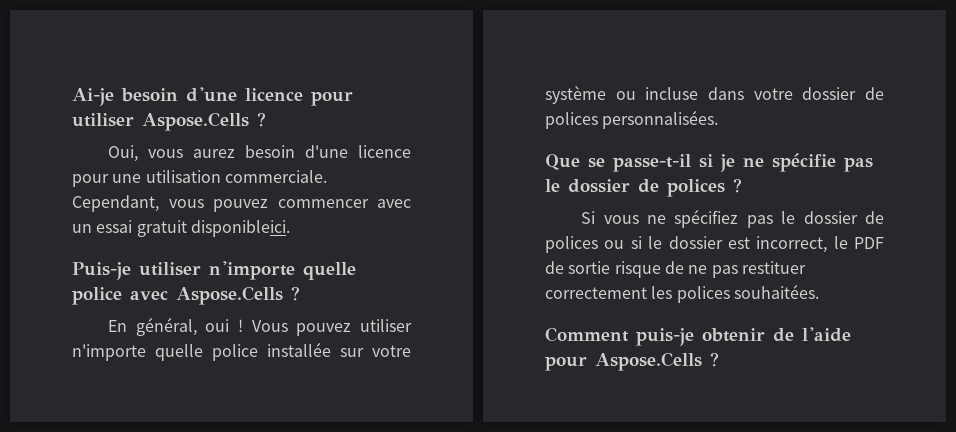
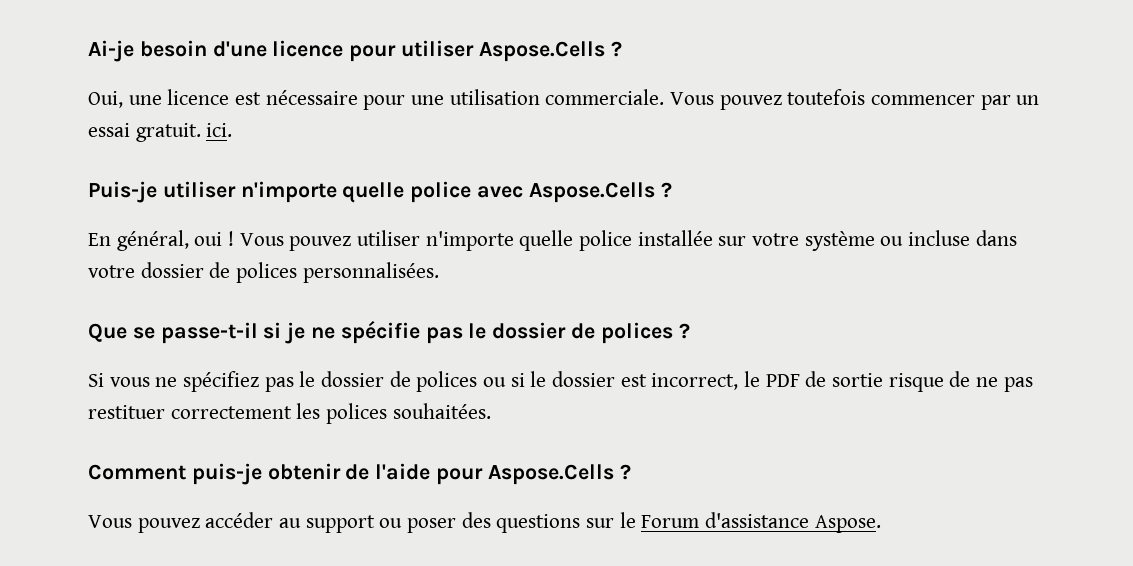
[148,145,412,158] [72,170,327,187] [72,195,411,212] [72,220,290,237] vous aurez besoin d'une licence pour une utilisation commerciale. Cependant, vous pouvez commencer avec un essai gratuit disponibleici. -> [128,89,1040,110] [88,123,233,142] une licence est nécessaire pour une utilisation commerciale. Vous pouvez toutefois commencer par un essai gratuit. ici.
(719, 359) none -> [88,512,881,533] // Vous pouvez accéder au support ou poser des questions sur le Forum d'assistance Aspose.

